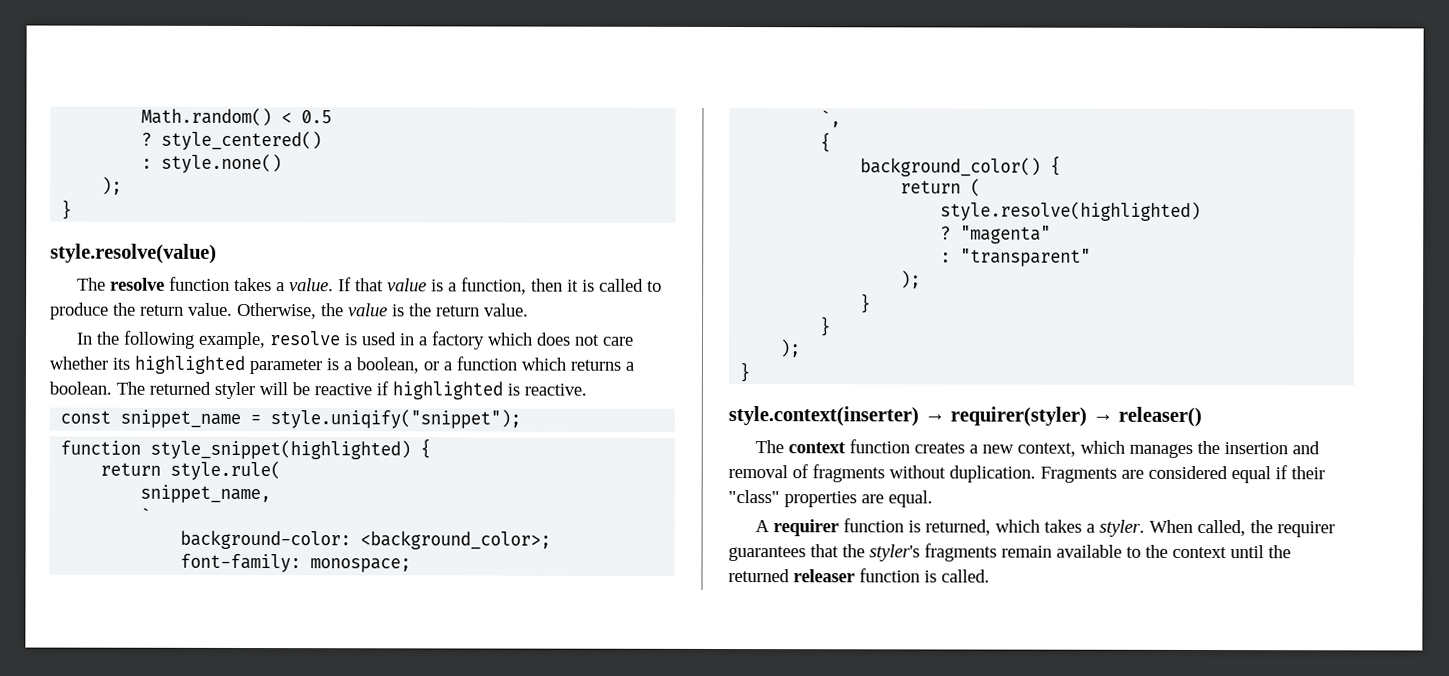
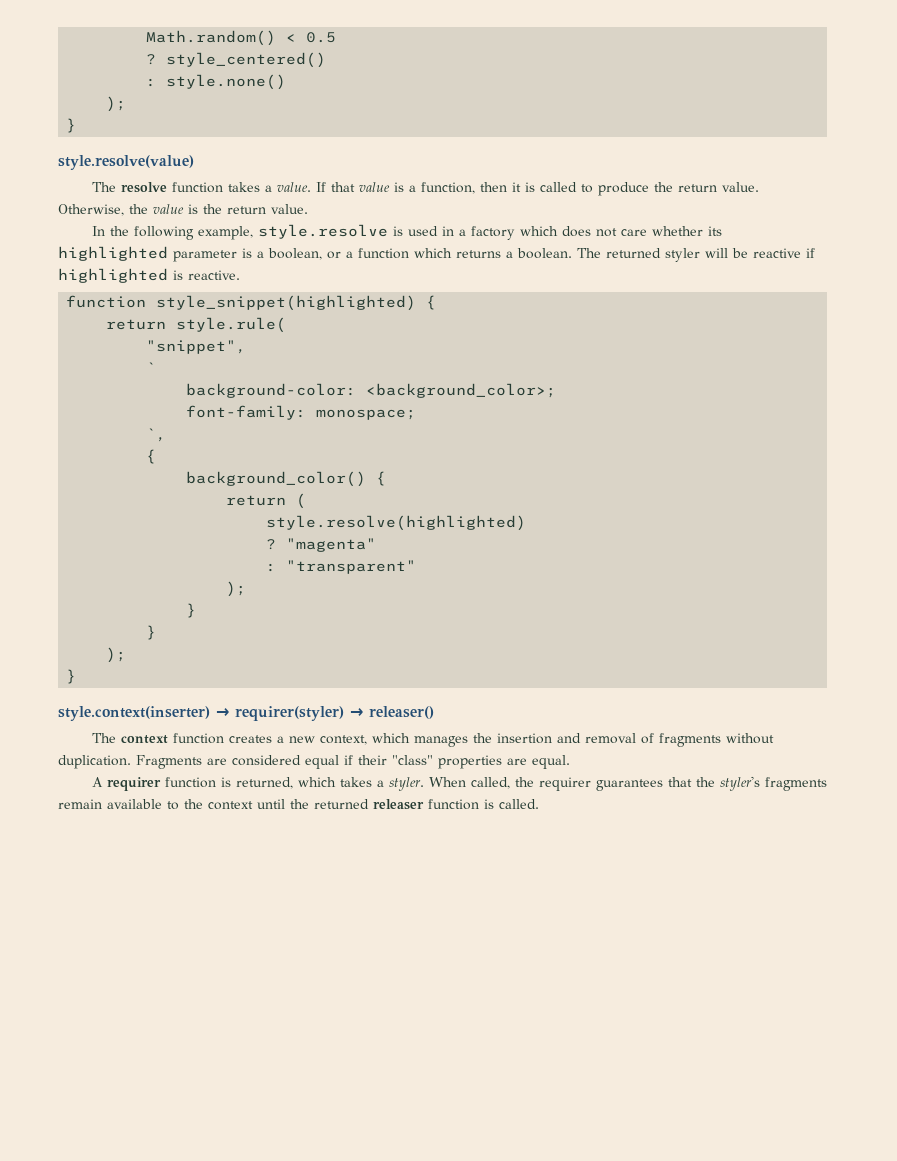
[268,331,341,346] resolve -> [257,224,388,239] style.resolve
[60,409,522,429] // const snippet_name = style.uniqify("snippet"); -> (240, 275) none
[140,484,272,504] snippet_name, -> [146,340,247,354] "snippet",

